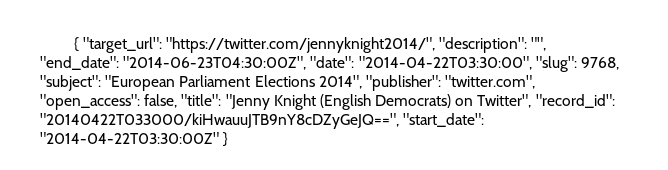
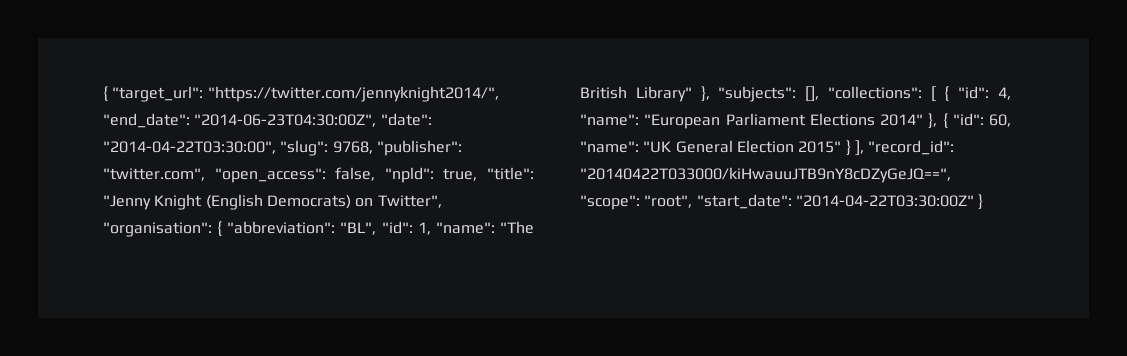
[439,37,547,53] "description": "", -> (499, 94) none
[40,75,362,91] "subject": "European Parliament Elections 2014", -> (373, 147) none
(178, 101) none -> [384,167,478,183] "npld": true,
[535,94,615,108] [40,113,399,129] "record_id": "20140422T033000/kiHwauuJTB9nY8cDZyGeJQ==", -> [103,221,535,237] [580,86,1011,102] [580,113,1011,129] [580,140,955,156] [580,167,951,183] [580,195,693,210] "organisation": { "abbreviation": "BL", "id": 1, "name": "The British Library" }, "subjects": [], "collections": [ { "id": 4, "name": "European Parliament Elections 2014" }, { "id": 60, "name": "UK General Election 2015" } ], "record_id": "20140422T033000/kiHwauuJTB9nY8cDZyGeJQ==", "scope": "root",

